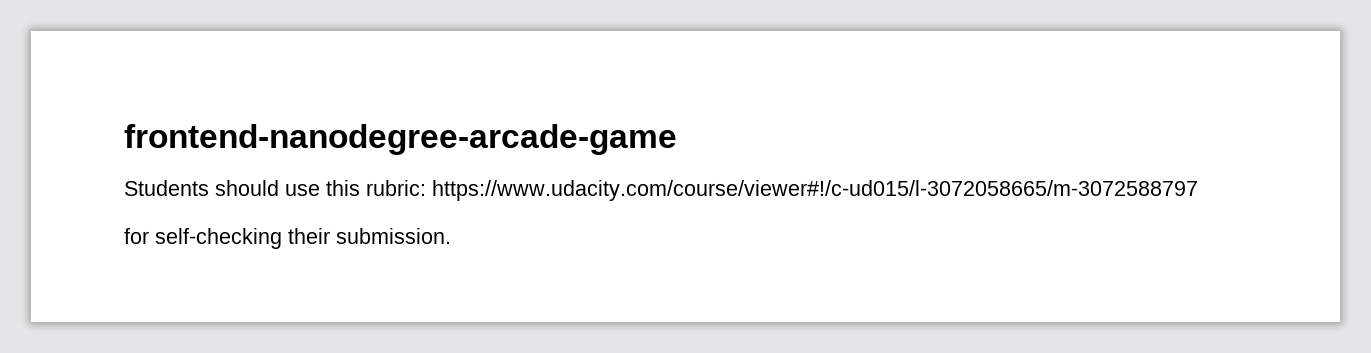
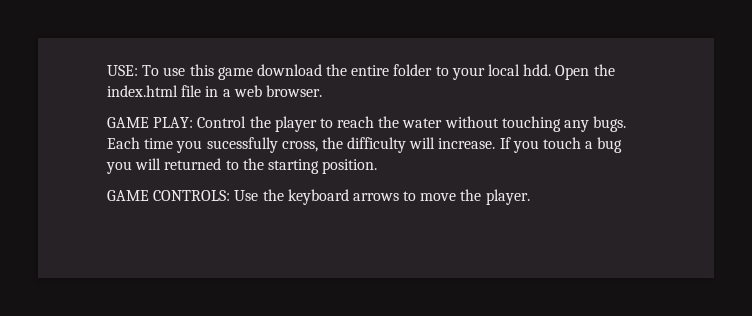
[124,124,677,155] [124,180,1198,201] [124,228,451,249] frontend-nanodegree-arcade-game // Students should use this rubric: https://www.udacity.com/course/viewer#!/c-ud015/l-3072058665/m-3072588797 // for self-checking their submission. -> [107,64,615,80] [107,85,322,97] [107,116,627,132] [107,137,623,153] [106,158,378,174] [107,189,530,205] USE: To use this game download the entire folder to your local hdd. Open the index.html file in a web browser. // GAME PLAY: Control the player to reach the water without touching any bugs. Each time you sucessfully cross, the difficulty will increase. If you touch a bug you will returned to the starting position. // GAME CONTROLS: Use the keyboard arrows to move the player.

